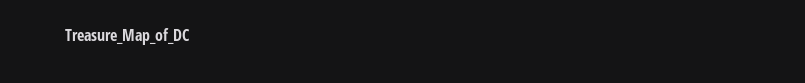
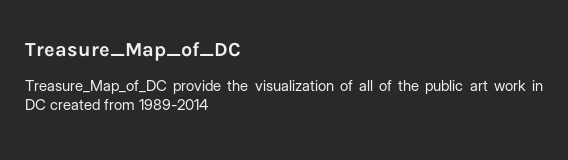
[65,28,190,45] Treasure_Map_of_DC -> [25,42,241,61] [25,80,543,94] [25,99,209,110] Treasure_Map_of_DC // Treasure_Map_of_DC provide the visualization of all of the public art work in DC created from 1989-2014

